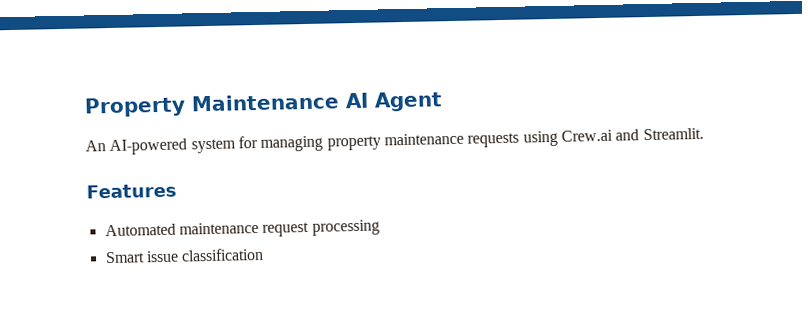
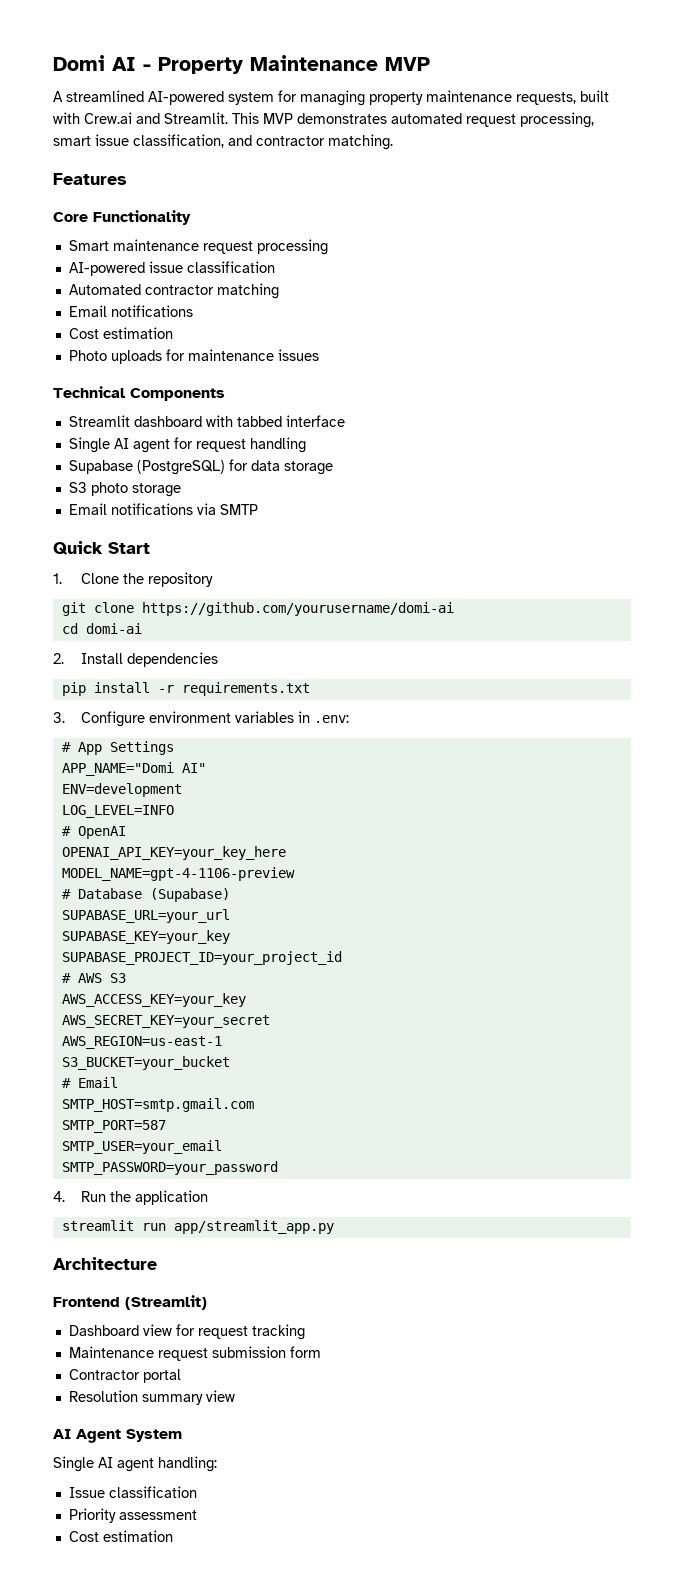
[84,91,443,118] [85,140,106,152] Property Maintenance AI Agent // An -> [53,55,430,74] [53,90,144,102] Domi AI - Property Maintenance MVP // A streamlined
[467,130,558,148] requests using -> [516,90,609,105] [53,112,80,124] requests, built with
[86,183,177,199] [104,223,176,237] // Features // Automated -> [232,112,594,128] [53,134,393,150] [53,173,127,185] [53,210,191,225] [68,240,109,251] This MVP demonstrates automated request processing, smart issue classification, and contractor matching. // Features // Core Functionality // Smart
[104,251,145,264] Smart -> [68,262,145,276] AI-powered
(265, 254) none -> [68,283,279,299] [68,305,193,317] [68,327,173,339] [68,349,319,364] [53,386,225,401] [68,415,345,427] [68,437,306,453] [68,459,333,475] [68,482,181,497] [68,503,258,515] [53,541,150,555] [53,572,213,587] [61,602,454,616] [61,623,142,634] [53,652,218,667] [61,682,310,696] [53,711,349,727] [61,741,174,755] [61,762,206,776] [61,783,182,797] [61,805,174,818] [61,826,126,839] [61,846,286,860] [61,867,295,881] [61,888,230,902] [61,909,230,923] [61,930,230,944] [61,951,342,965] [61,973,126,983] [61,993,246,1007] [61,1015,270,1028] [61,1036,222,1049] [61,1056,230,1070] [61,1077,118,1088] [61,1098,254,1112] [61,1120,166,1133] [61,1140,222,1154] [61,1161,278,1175] [53,1190,208,1205] [61,1220,334,1234] [53,1257,157,1270] [53,1295,207,1310] [68,1324,305,1340] [68,1346,321,1361] [68,1369,181,1383] [68,1390,235,1405] [53,1429,182,1443] [53,1456,217,1472] [68,1486,197,1498] [68,1508,197,1523] [68,1530,173,1542] // Automated contractor matching // Email notifications // Cost estimation // Photo uploads for maintenance issues // Technical Components // Streamlit dashboard with tabbed interface // Single AI agent for request handling // Supabase (PostgreSQL) for data storage // S3 photo storage // Email notifications via SMTP // Quick Start // 1. Clone the repository // git clone https://github.com/yourusername/domi-ai // cd domi-ai // 2. Install dependencies // pip install -r requirements.txt // 3. Configure environment variables in .env: // # App Settings // APP_NAME="Domi AI" // ENV=development // LOG_LEVEL=INFO // # OpenAI // OPENAI_API_KEY=your_key_here // MODEL_NAME=gpt-4-1106-preview // # Database (Supabase) // SUPABASE_URL=your_url // SUPABASE_KEY=your_key // SUPABASE_PROJECT_ID=your_project_id // # AWS S3 // AWS_ACCESS_KEY=your_key // AWS_SECRET_KEY=your_secret // AWS_REGION=us-east-1 // S3_BUCKET=your_bucket // # Email // SMTP_HOST=smtp.gmail.com // SMTP_PORT=587 // SMTP_USER=your_email // SMTP_PASSWORD=your_password // 4. Run the application // streamlit run app/streamlit_app.py // Architecture // Frontend (Streamlit) // Dashboard view for request tracking // Maintenance request submission form // Contractor portal // Resolution summary view // AI Agent System // Single AI agent handling: // Issue classification // Priority assessment // Cost estimation

